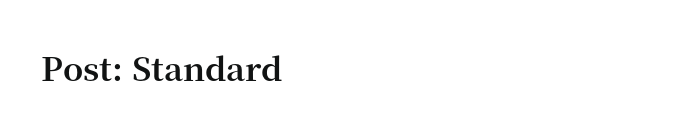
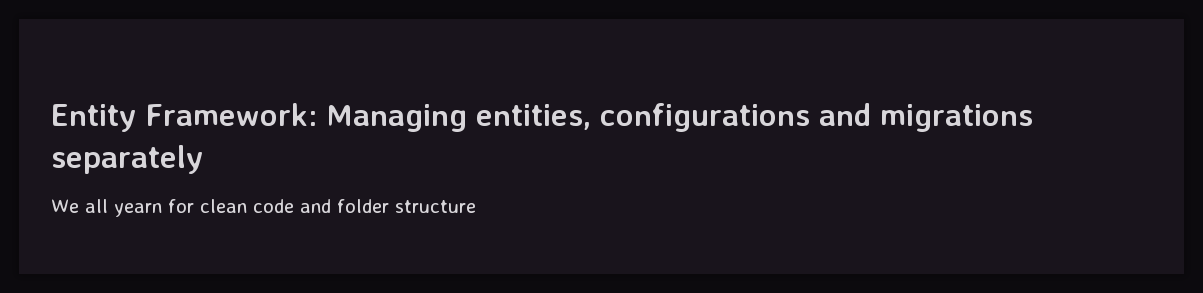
[41,55,282,81] Post: Standard -> [51,103,1033,132] [51,145,203,174] [51,199,476,217] Entity Framework: Managing entities, configurations and migrations separately // We all yearn for clean code and folder structure

